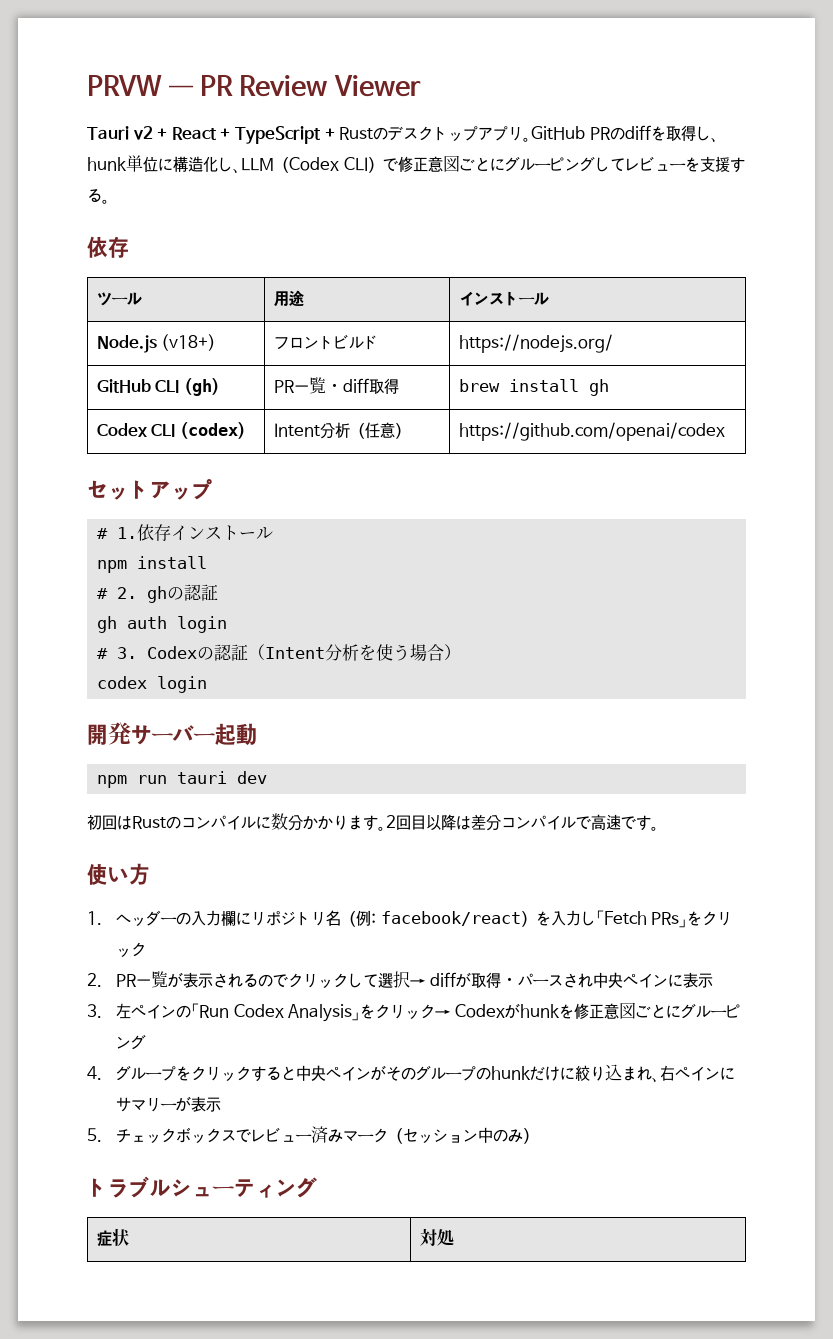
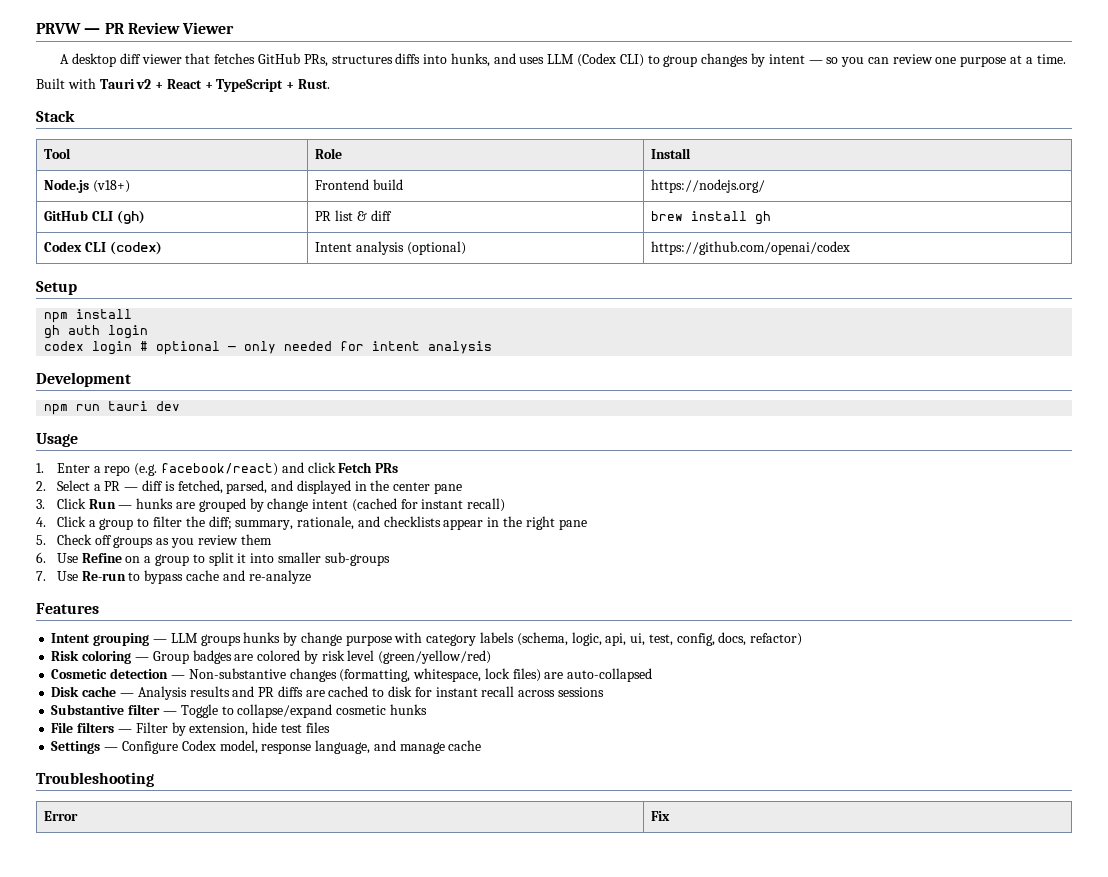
(421, 86) none -> [60,53,1066,67] [36,78,96,89] A desktop diff viewer that fetches GitHub PRs, structures diffs into hunks, and uses LLM (Codex CLI) to group changes by intent — so you can review one purpose at a time. // Built with
[339,125,719,143] [87,155,745,174] [87,189,110,204] [87,236,129,258] [96,292,142,306] [273,290,304,307] [458,291,549,306] Rustのデスクトップアプリ。GitHub PRのdiffを取得し、hunk単位に構造化し、LLM（Codex CLI）で修正意図ごとにグルーピングしてレビューを支援する。 // 依存 // ツール | 用途 | インストール -> [298,79,331,89] [36,110,75,122] [44,148,72,159] [315,148,343,159] [651,148,692,159] Rust. // Stack // Tool | Role | Install
[273,334,379,350] フロントビルド -> [315,179,404,190] Frontend build
[293,377,399,394] 一覧・diff取得 -> [335,210,392,221] list & diff
[319,422,410,439] [458,422,725,441] [87,479,213,500] [97,524,274,541] [97,556,208,573] [97,584,219,603] [97,616,228,633] [97,644,462,661] [97,676,208,693] [87,722,257,746] [97,771,268,788] [87,813,659,831] [87,863,150,885] [87,910,733,928] [116,942,147,957] [87,971,713,989] [87,1002,742,1022] [116,1034,147,1050] [87,1064,736,1083] [116,1096,222,1112] [87,1126,539,1144] [87,1176,318,1198] [96,1228,130,1247] [419,1228,454,1246] 分析（任意） | https://github.com/openai/codex // セットアップ // # 1.依存インストール // npm install // # 2. ghの認証 // gh auth login // # 3. Codexの認証（Intent分析を使う場合） // codex login // 開発サーバー起動 // npm run tauri dev // 初回はRustのコンパイルに数分かかります。2回目以降は差分コンパイルで高速です。 // 使い方 // 1.ヘッダーの入力欄にリポジトリ名（例: facebook/react）を入力し「Fetch PRs」をクリック // 2. PR一覧が表示されるのでクリックして選択→ diffが取得・パースされ中央ペインに表示 // 3.左ペインの「Run Codex Analysis」をクリック→ Codexがhunkを修正意図ごとにグルーピング // 4.グループをクリックすると中央ペインがそのグループのhunkだけに絞り込まれ、右ペインにサマリーが表示 // 5.チェックボックスでレビュー済みマーク（セッション中のみ） // トラブルシューティング // 症状 | 対処 -> [356,241,466,255] [651,241,851,255] [36,281,77,295] [44,309,133,323] [44,325,149,339] [44,341,493,355] [36,372,131,387] [44,401,181,415] [36,433,78,447] [36,462,399,476] [36,480,462,494] [36,498,506,512] [36,516,587,530] [36,534,272,548] [36,552,390,566] [36,570,311,584] [36,603,99,614] [51,632,803,646] [51,650,492,664] [51,668,653,682] [51,686,604,700] [51,704,427,718] [51,722,330,736] [51,740,482,754] [36,772,154,787] [44,811,79,821] [651,811,671,821] analysis (optional) | https://github.com/openai/codex // Setup // npm install // gh auth login // codex login # optional — only needed for intent analysis // Development // npm run tauri dev // Usage // 1. Enter a repo (e.g. facebook/react) and click Fetch PRs // 2. Select a PR — diff is fetched, parsed, and displayed in the center pane // 3. Click Run — hunks are grouped by change intent (cached for instant recall) // 4. Click a group to filter the diff; summary, rationale, and checklists appear in the right pane // 5. Check off groups as you review them // 6. Use Refine on a group to split it into smaller sub-groups // 7. Use Re-run to bypass cache and re-analyze // Features // Intent grouping — LLM groups hunks by change purpose with category labels (schema, logic, api, ui, test, config, docs, refactor) // Risk coloring — Group badges are colored by risk level (green/yellow/red) // Cosmetic detection — Non-substantive changes (formatting, whitespace, lock files) are auto-collapsed // Disk cache — Analysis results and PR diffs are cached to disk for instant recall across sessions // Substantive filter — Toggle to collapse/expand cosmetic hunks // File filters — Filter by extension, hide test files // Settings — Configure Codex model, response language, and manage cache // Troubleshooting // Error | Fix

